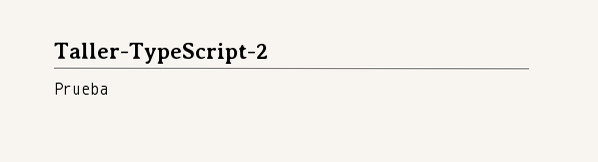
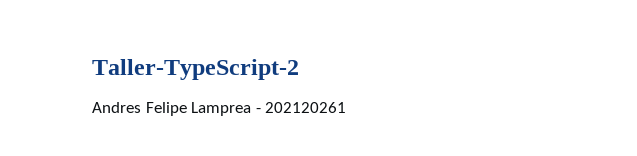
[53,82,108,95] Prueba -> [92,102,347,116] Andres Felipe Lamprea - 202120261

